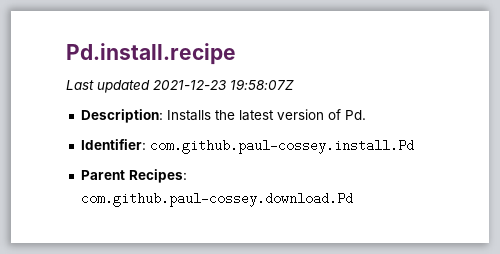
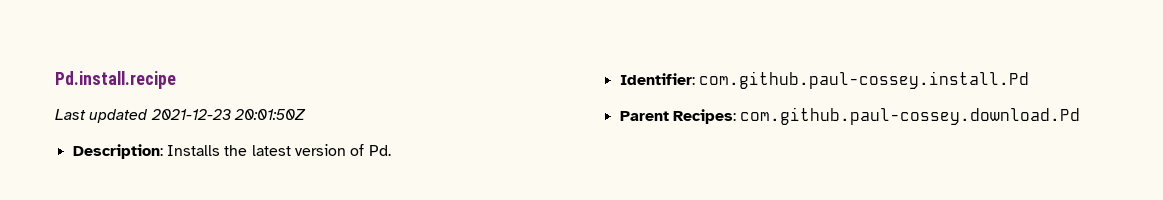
[230,79,294,90] 19:58:07Z -> [233,109,306,120] 20:01:50Z

